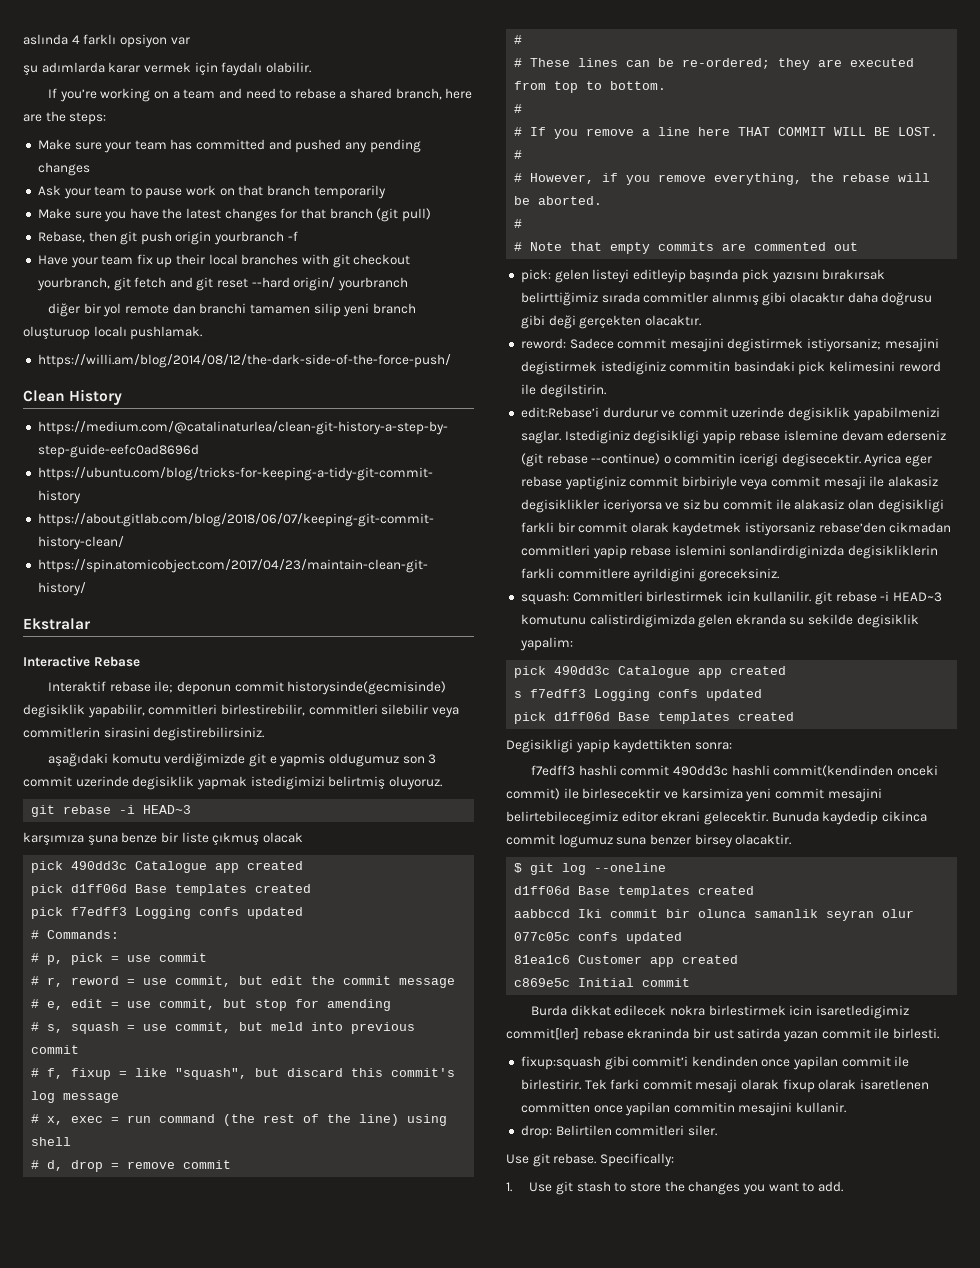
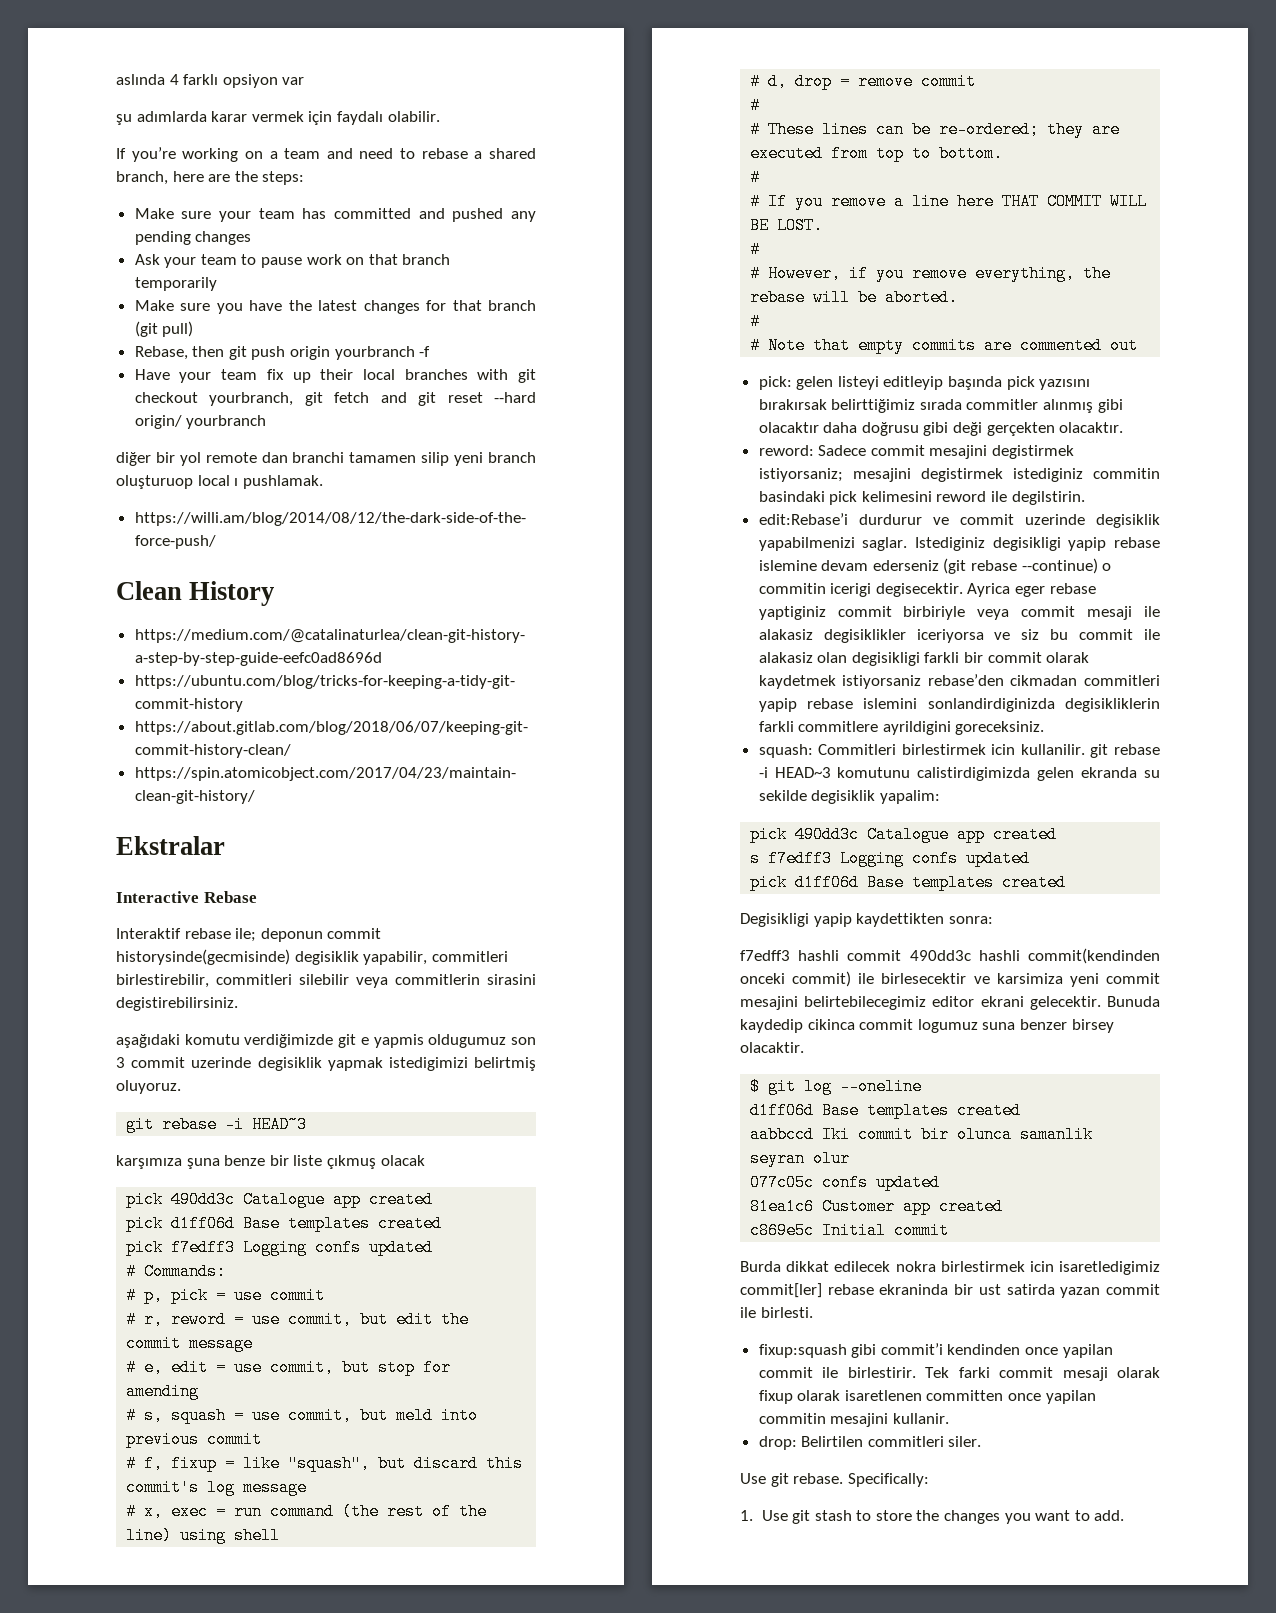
[93,326,127,337] localı -> [197,475,239,486] local ı

